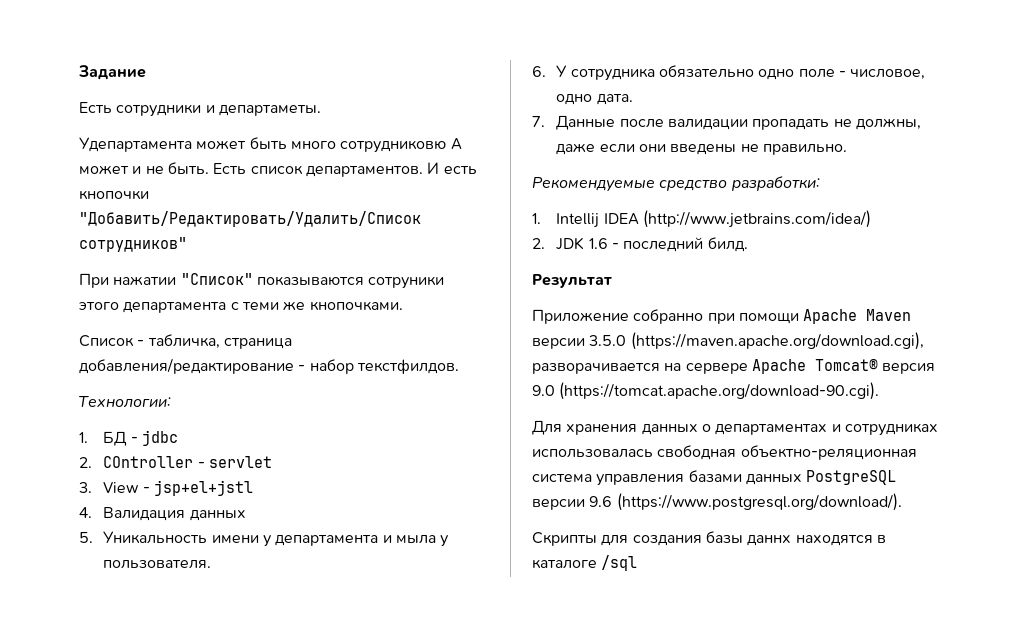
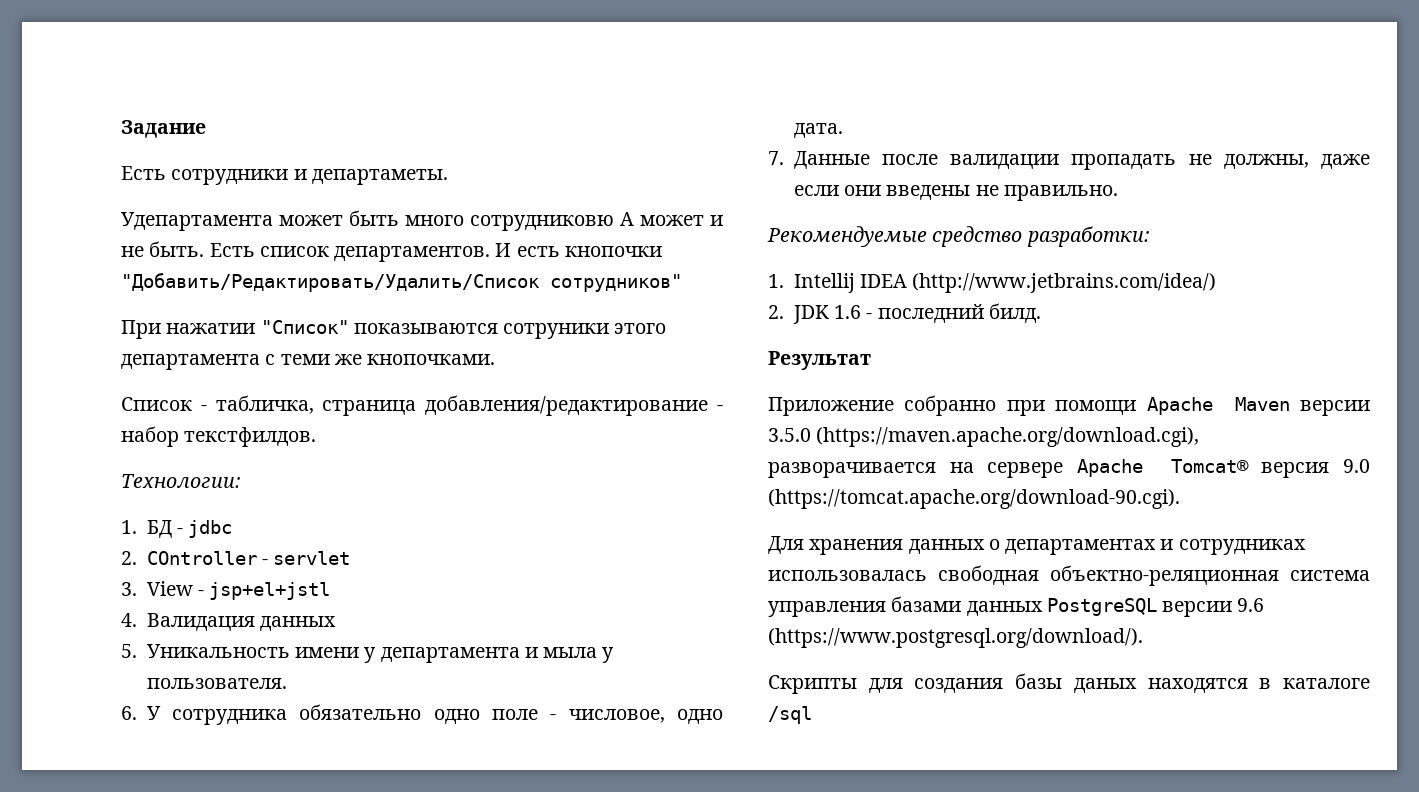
[747,535,792,546] даннх -> [1073,678,1137,693] даных

